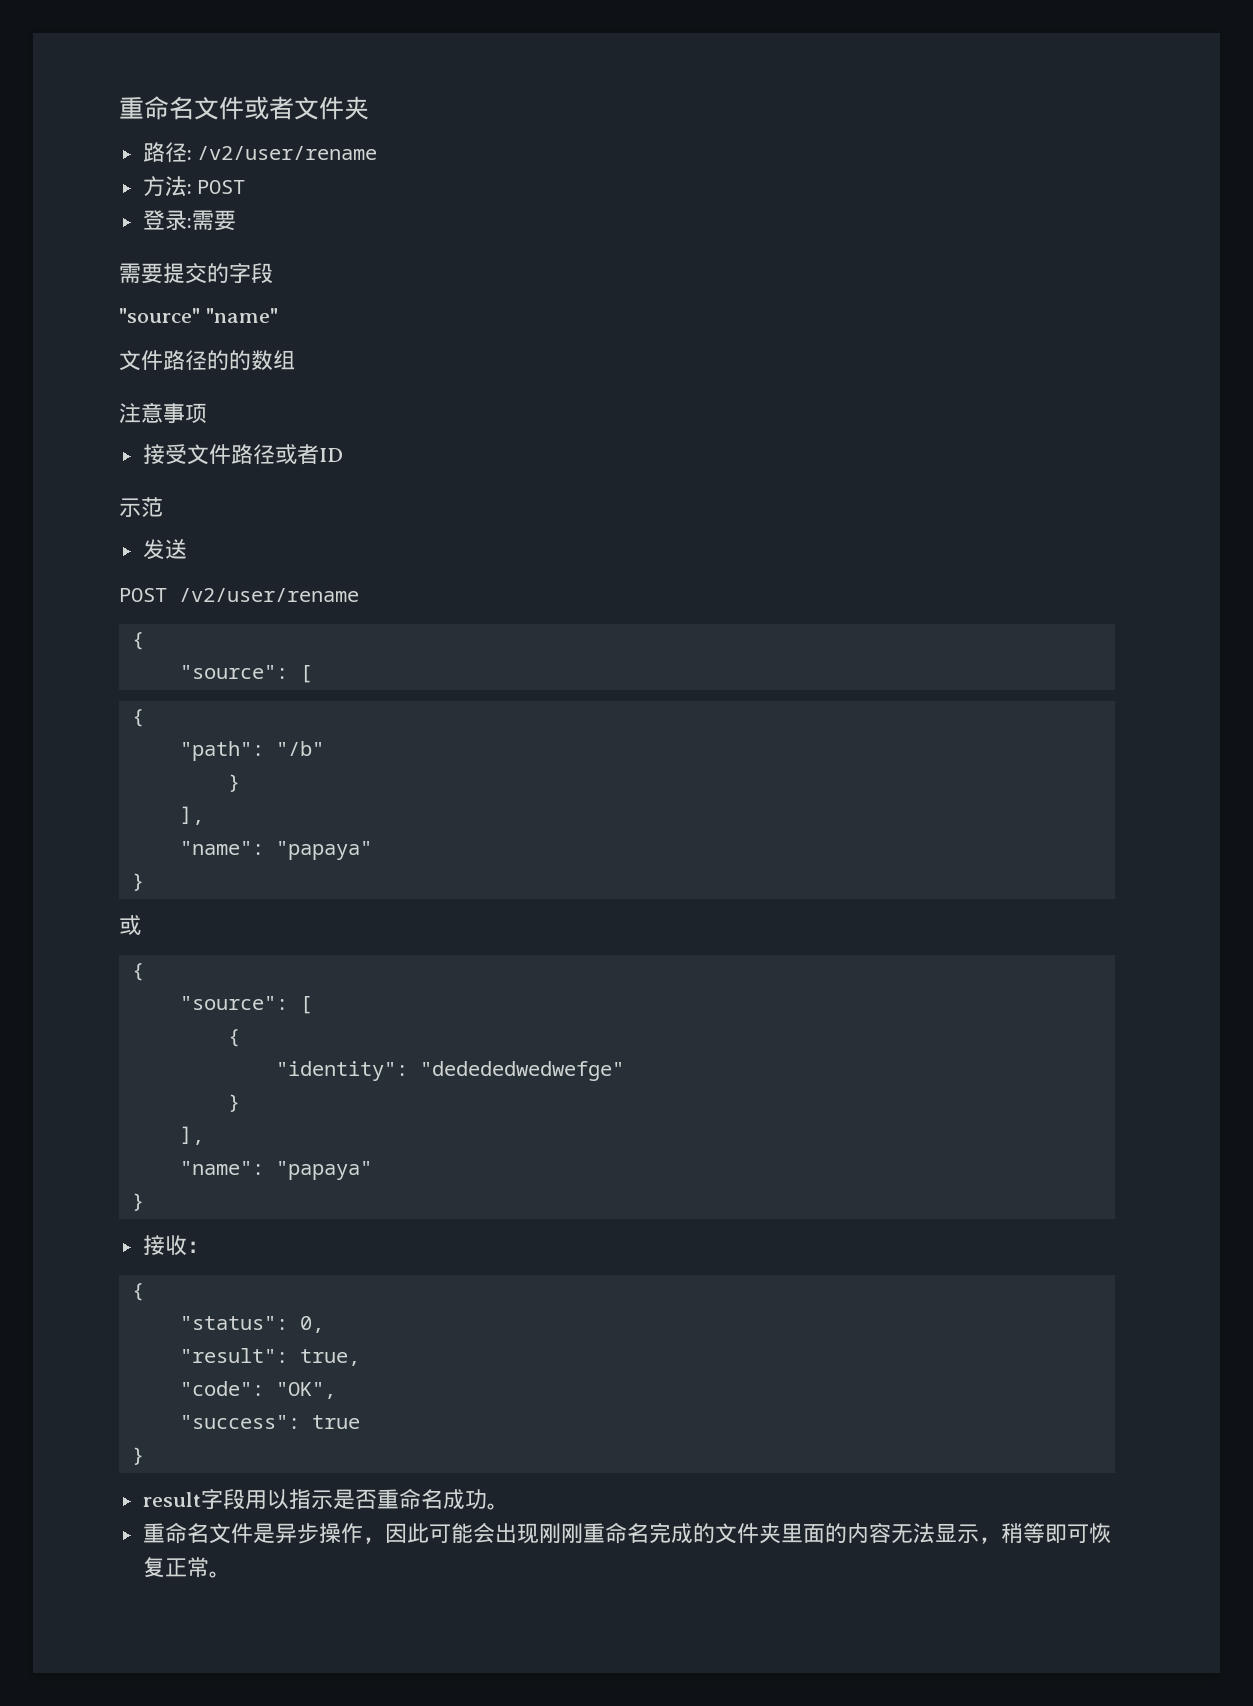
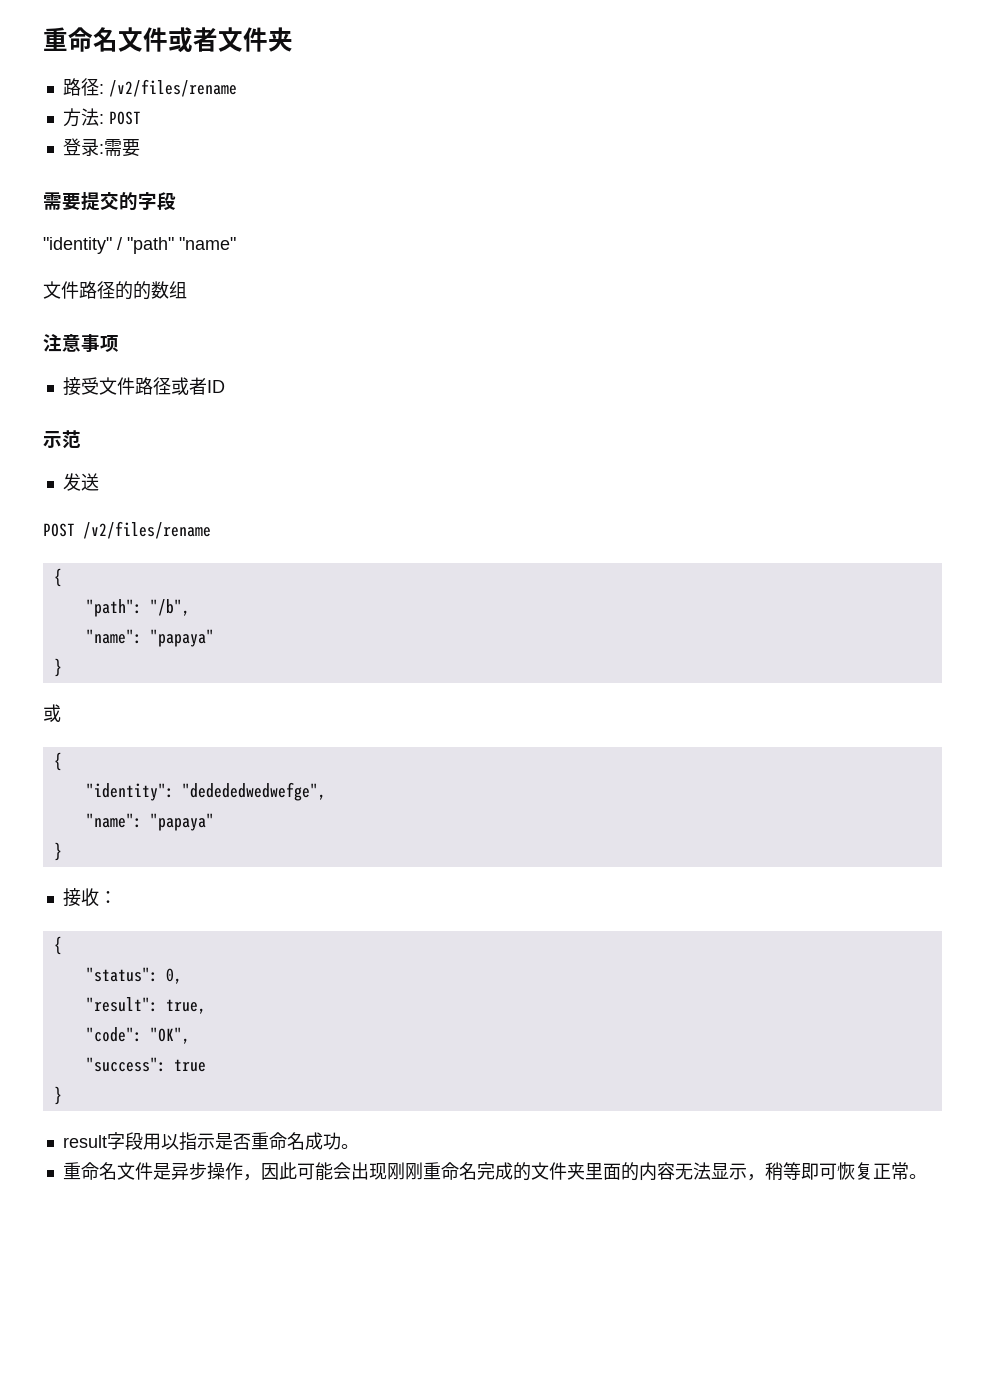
[197,146,378,160] /v2/user/rename -> [108,79,237,97] /v2/files/rename
[119,308,200,323] "source" -> [43,237,174,254] "identity" / "path"
[179,588,359,602] [131,632,144,650] [179,665,312,683] /v2/user/rename // { // "source": [ -> [83,521,211,539] /v2/files/rename
[275,741,324,756] [227,774,240,792] [179,806,204,825] "/b" // } // ], -> [149,599,190,616] "/b",
[179,996,312,1014] [227,1029,240,1047] [275,1061,624,1081] [227,1094,240,1112] [179,1126,204,1145] "source": [ // { // "identity": "dedededwedwefge" // } // ], -> [85,782,326,801] "identity": "dedededwedwefge",

